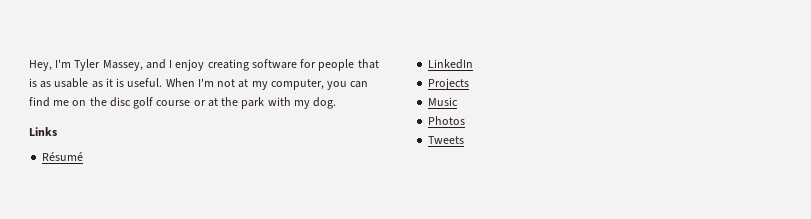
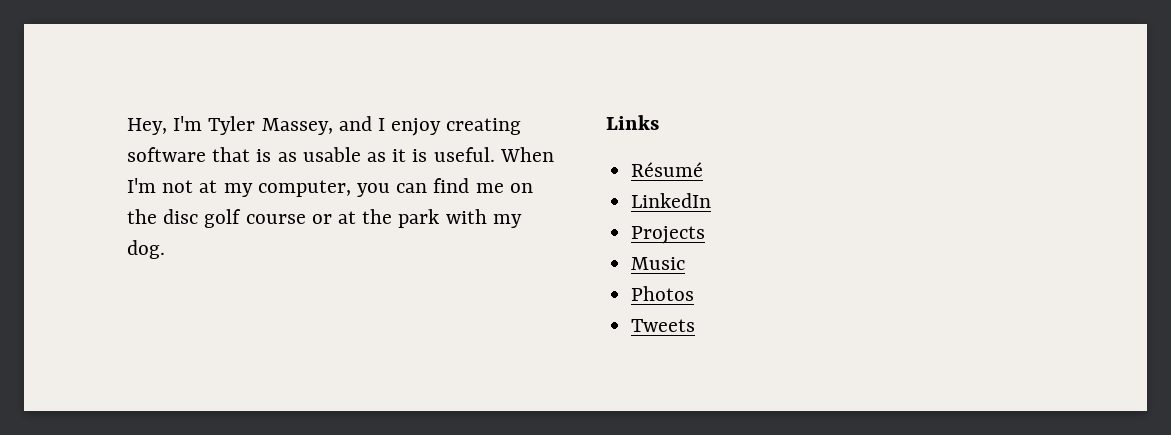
[300,59,355,71] for people -> (206, 154) none

